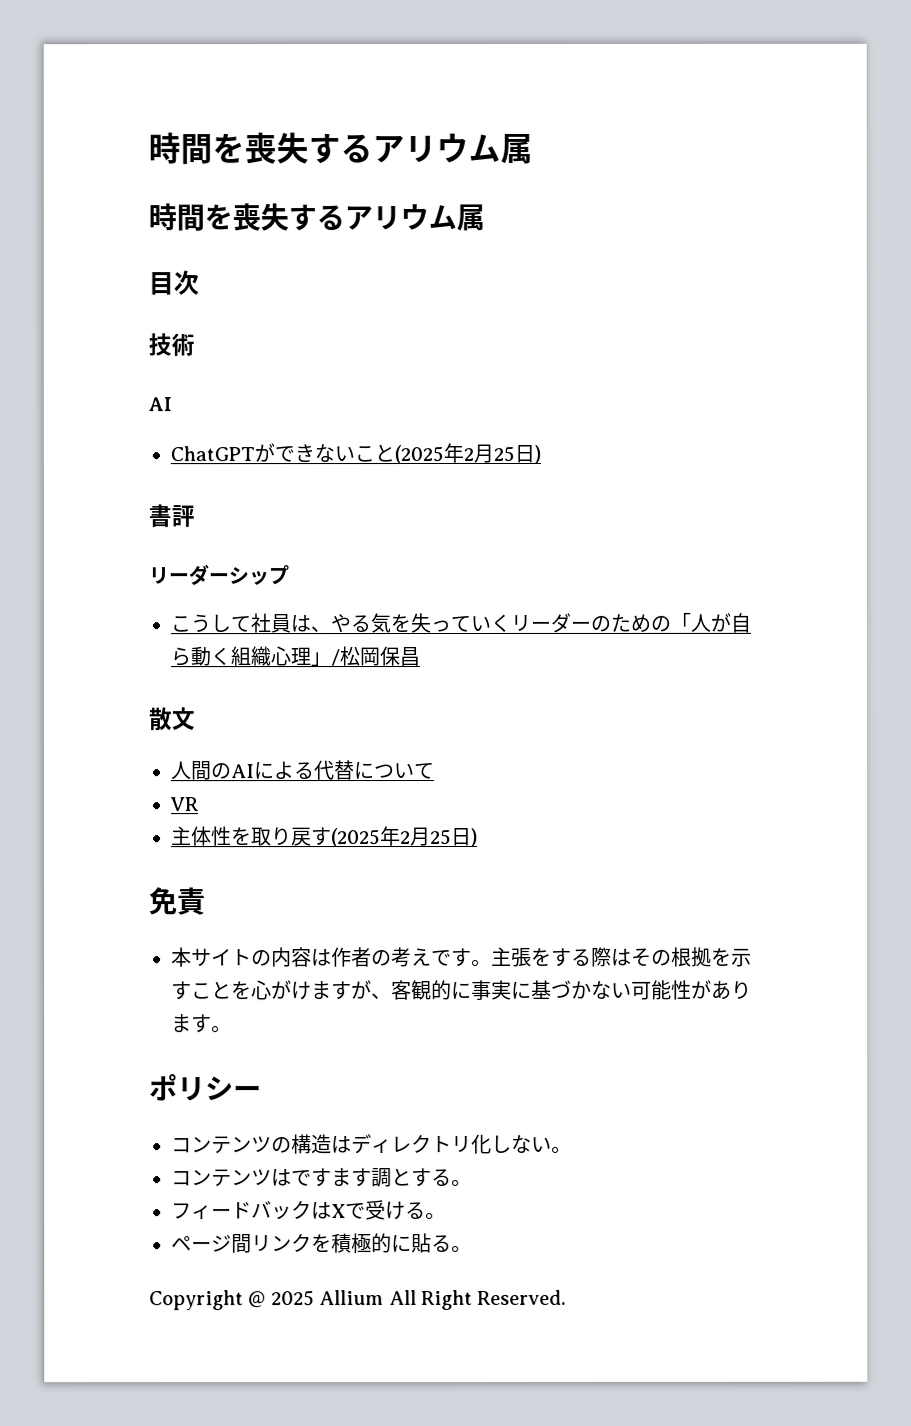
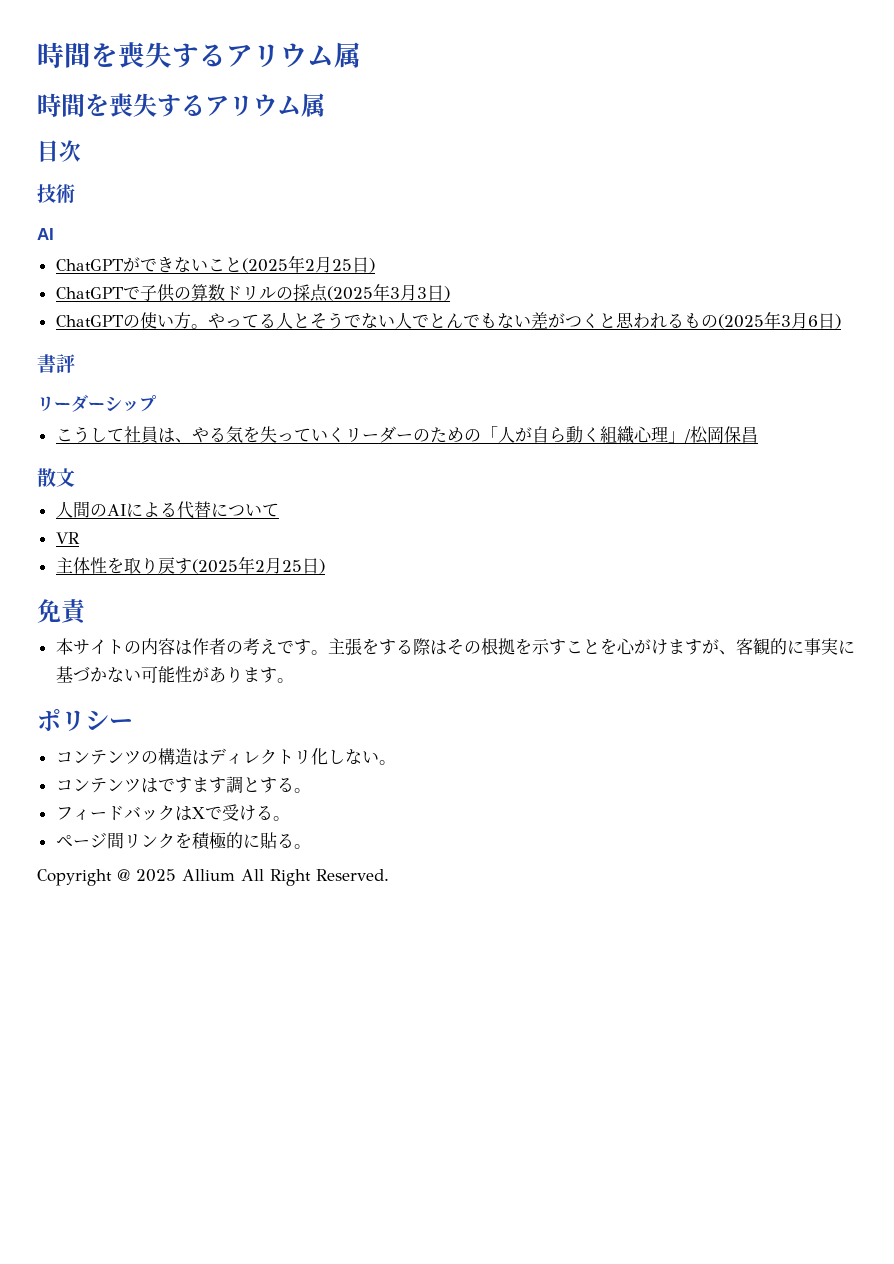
(541, 454) none -> [55,283,450,302] [55,311,841,329] // ChatGPTで子供の算数ドリルの採点(2025年3月3日) // ChatGPTの使い方。やってる人とそうでない人でとんでもない差がつくと思われるもの(2025年3月6日)

